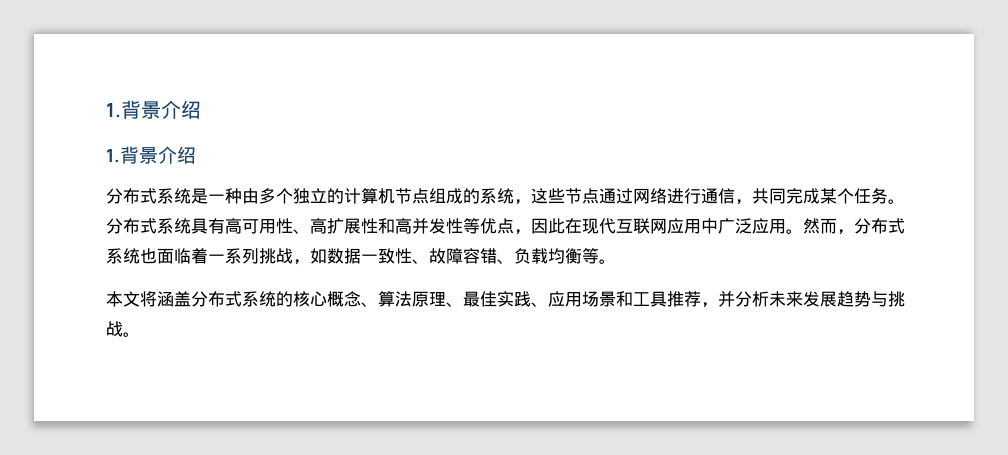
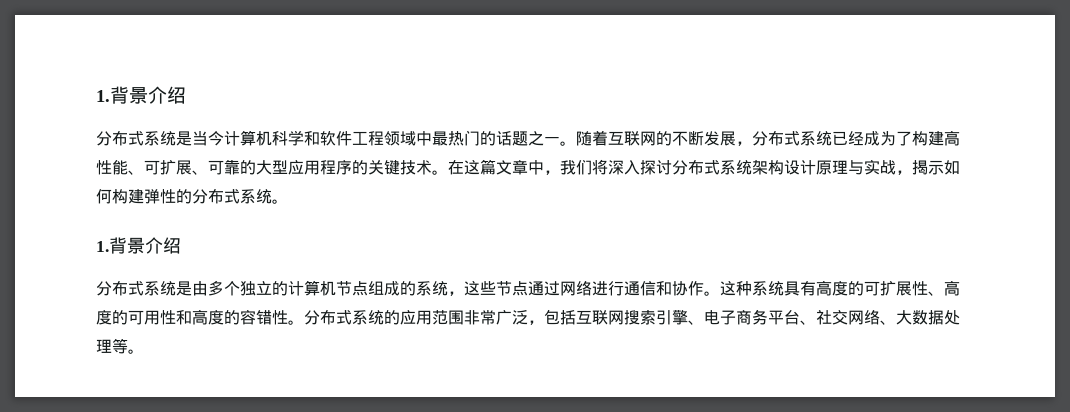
[106,100,201,119] [106,146,196,164] [106,188,242,204] 1.背景介绍 // 1.背景介绍 // 分布式系统是一种 -> [96,86,186,104] [96,130,960,146] [96,159,960,175] [96,188,288,204] [96,237,181,254] [96,280,192,296] 1.背景介绍 // 分布式系统是当今计算机科学和软件工程领域中最热门的话题之一。随着互联网的不断发展，分布式系统已经成为了构建高性能、可扩展、可靠的大型应用程序的关键技术。在这篇文章中，我们将深入探讨分布式系统架构设计原理与实战，揭示如何构建弹性的分布式系统。 // 1.背景介绍 // 分布式系统是
[735,188,905,205] [106,218,905,235] [106,248,616,265] [106,291,905,308] [106,321,123,337] ，共同完成某个任务。分布式系统具有高可用性、高扩展性和高并发性等优点，因此在现代互联网应用中广泛应用。然而，分布式系统也面临着一系列挑战，如数据一致性、故障容错、负载均衡等。 // 本文将涵盖分布式系统的核心概念、算法原理、最佳实践、应用场景和工具推荐，并分析未来发展趋势与挑战 -> [656,280,960,296] [96,309,960,325] [96,338,128,354] 和协作。这种系统具有高度的可扩展性、高度的可用性和高度的容错性。分布式系统的应用范围非常广泛，包括互联网搜索引擎、电子商务平台、社交网络、大数据处理等

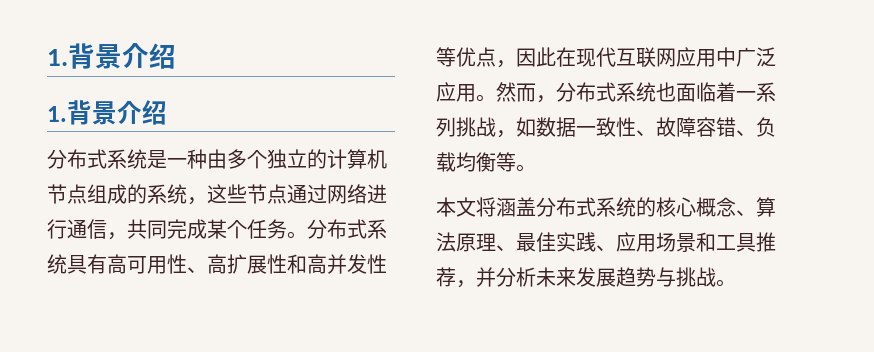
[96,86,186,104] [96,130,960,146] [96,159,960,175] [96,188,288,204] [96,237,181,254] [96,280,192,296] 1.背景介绍 // 分布式系统是当今计算机科学和软件工程领域中最热门的话题之一。随着互联网的不断发展，分布式系统已经成为了构建高性能、可扩展、可靠的大型应用程序的关键技术。在这篇文章中，我们将深入探讨分布式系统架构设计原理与实战，揭示如何构建弹性的分布式系统。 // 1.背景介绍 // 分布式系统是 -> [47,43,176,69] [47,100,167,125] [47,149,207,169] 1.背景介绍 // 1.背景介绍 // 分布式系统是一种
[656,280,960,296] [96,309,960,325] [96,338,128,354] 和协作。这种系统具有高度的可扩展性、高度的可用性和高度的容错性。分布式系统的应用范围非常广泛，包括互联网搜索引擎、电子商务平台、社交网络、大数据处理等 -> [107,219,387,240] [47,254,387,274] [436,47,776,68] [436,82,776,103] [436,117,776,138] [436,152,536,172] [436,197,776,217] [436,232,776,252] [436,267,716,288] ，共同完成某个任务。分布式系统具有高可用性、高扩展性和高并发性等优点，因此在现代互联网应用中广泛应用。然而，分布式系统也面临着一系列挑战，如数据一致性、故障容错、负载均衡等。 // 本文将涵盖分布式系统的核心概念、算法原理、最佳实践、应用场景和工具推荐，并分析未来发展趋势与挑战

